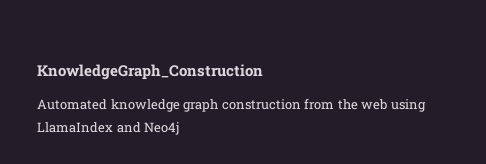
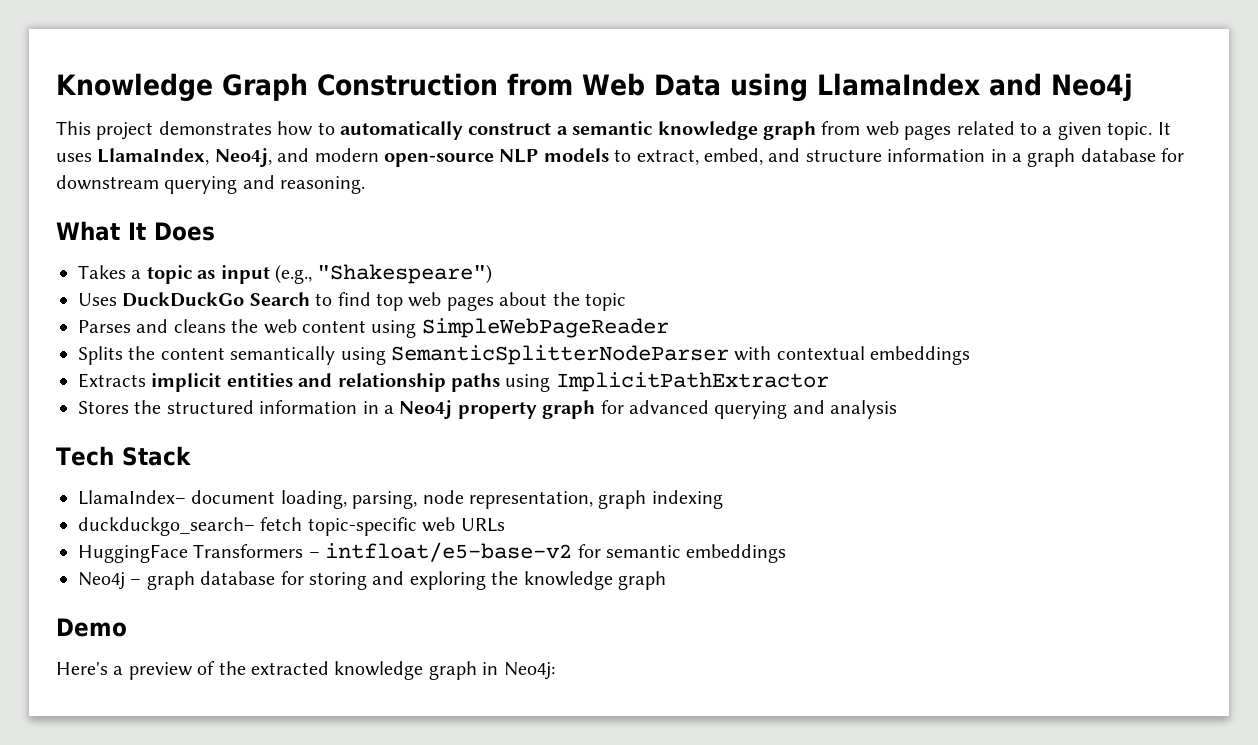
[37,64,263,80] [37,98,426,112] [37,122,180,135] KnowledgeGraph_Construction // Automated knowledge graph construction from the web using LlamaIndex and Neo4j -> [56,73,1133,102] [56,121,1171,140] [56,148,1185,167] [56,175,366,194] [56,221,215,241] [78,264,493,284] [78,292,626,311] [78,318,669,338] [78,345,971,365] [78,372,829,392] [78,400,898,419] [56,446,191,466] [78,490,723,509] [78,517,505,536] [78,542,787,563] [78,571,666,590] [56,618,127,637] [56,661,555,680] Knowledge Graph Construction from Web Data using LlamaIndex and Neo4j // This project demonstrates how to automatically construct a semantic knowledge graph from web pages related to a given topic. It uses LlamaIndex, Neo4j, and modern open-source NLP models to extract, embed, and structure information in a graph database for downstream querying and reasoning. // What It Does // Takes a topic as input (e.g., "Shakespeare") // Uses DuckDuckGo Search to find top web pages about the topic // Parses and cleans the web content using SimpleWebPageReader // Splits the content semantically using SemanticSplitterNodeParser with contextual embeddings // Extracts implicit entities and relationship paths using ImplicitPathExtractor // Stores the structured information in a Neo4j property graph for advanced querying and analysis // Tech Stack // LlamaIndex– document loading, parsing, node representation, graph indexing // duckduckgo_search– fetch topic-specific web URLs // HuggingFace Transformers – intfloat/e5-base-v2 for semantic embeddings // Neo4j – graph database for storing and exploring the knowledge graph // Demo // Here's a preview of the extracted knowledge graph in Neo4j:

